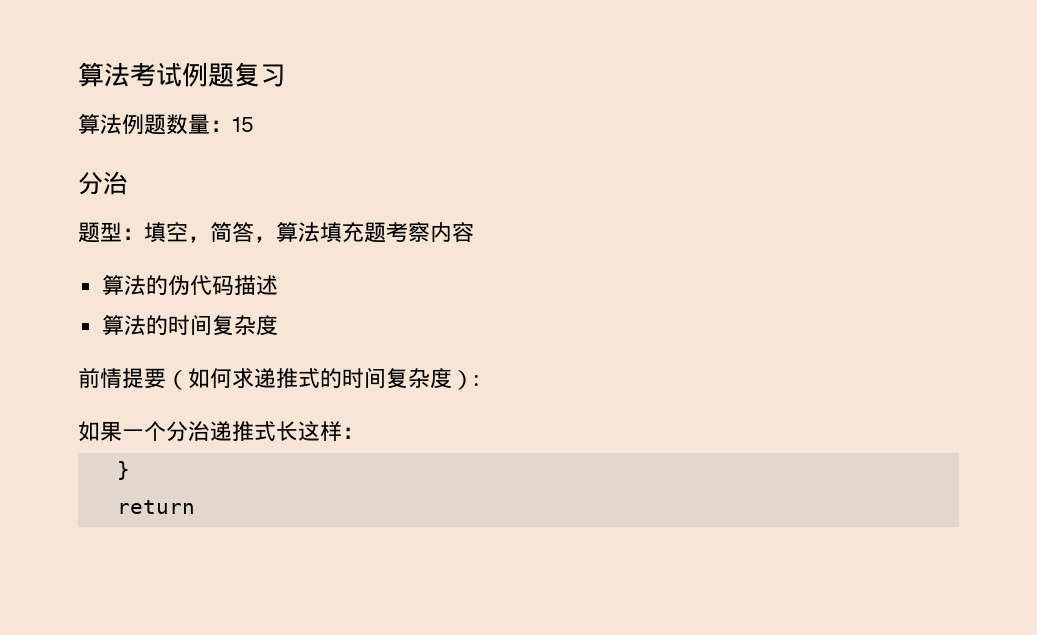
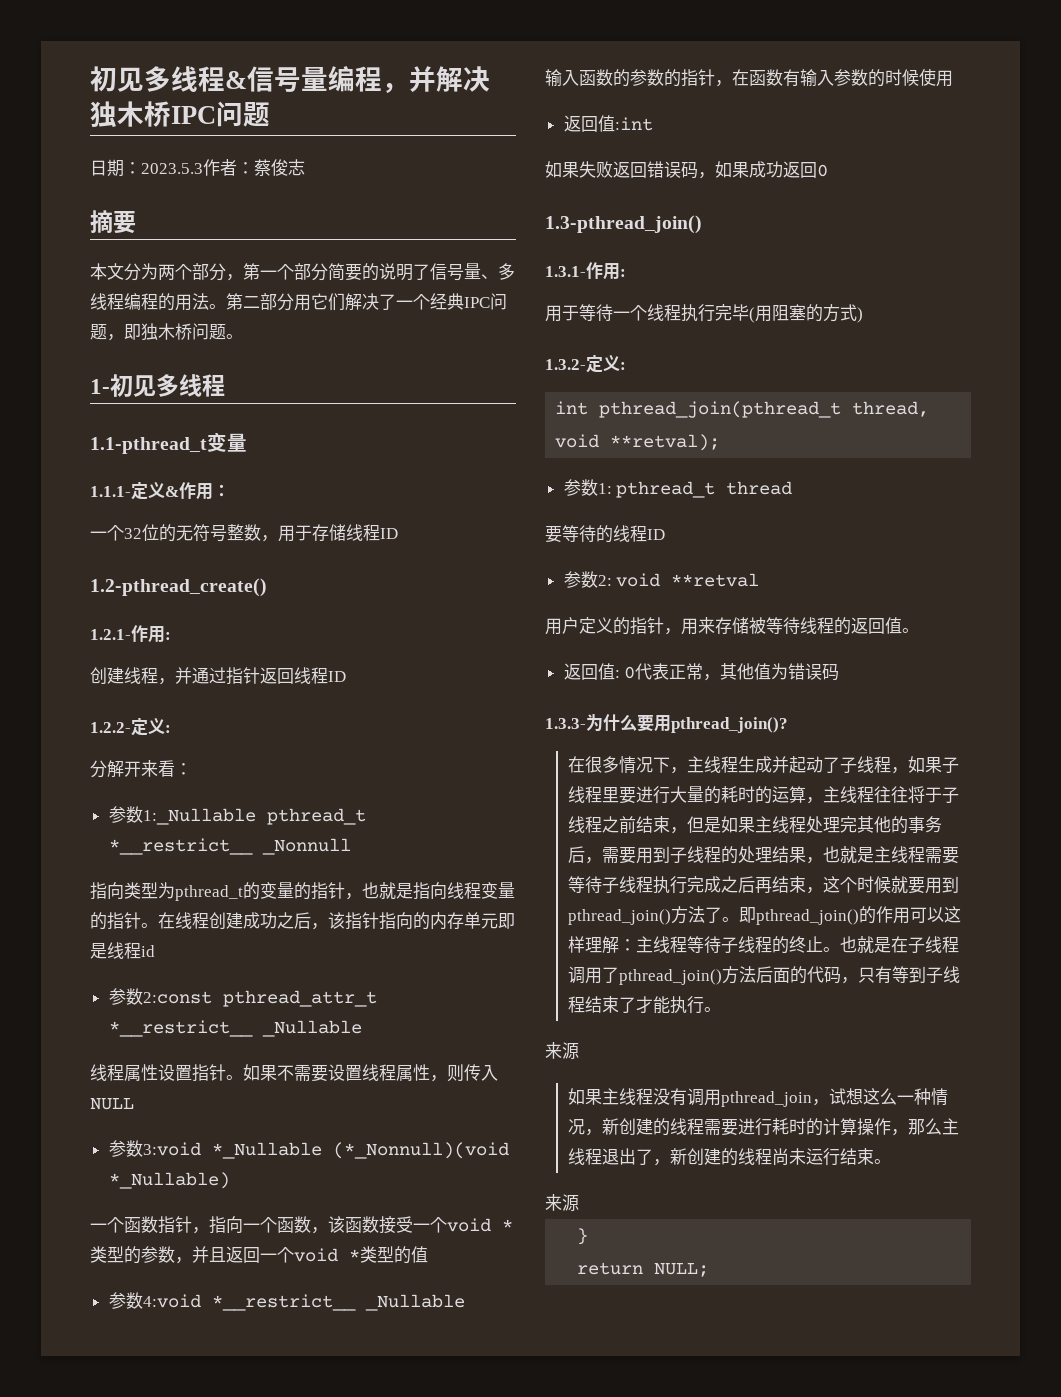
[78,62,286,87] [78,114,254,135] [78,171,128,195] [78,222,474,243] [102,275,279,296] [102,314,279,336] [78,367,479,390] [78,421,364,442] 算法考试例题复习 // 算法例题数量：15 // 分治 // 题型：填空，简答，算法填充题考察内容 // 算法的伪代码描述 // 算法的时间复杂度 // 前情提要（如何求递推式的时间复杂度）: // 如果一个分治递推式长这样： -> [90,66,490,93] [90,101,270,128] [90,159,305,177] [90,210,136,234] [90,263,515,281] [90,293,507,311] [90,323,243,341] [90,374,225,397] [90,432,247,454] [90,482,230,500] [90,524,398,542] [90,578,267,597] [90,625,171,643] [90,667,346,685] [90,718,171,736] [90,760,192,778] [108,806,366,825] [108,838,351,855] [90,882,515,901] [90,912,515,930] [90,942,155,959] [108,988,377,1007] [108,1020,362,1037] [90,1064,498,1082] [90,1098,134,1110] [108,1140,509,1159] [108,1172,230,1189] [90,1216,513,1234] [90,1246,428,1264] [108,1292,465,1311] [545,68,953,87] [563,115,653,132] [545,161,828,179] [545,215,702,234] [545,262,626,280] [545,304,863,323] [545,355,626,373] [555,401,930,418] [555,434,721,451] [563,479,793,498] [545,525,665,543] [563,571,760,588] [545,617,919,635] [563,663,840,681] [545,714,788,733] [567,756,959,774] [567,786,959,804] [567,816,942,834] [567,846,959,864] [567,876,959,894] [567,906,961,925] [567,936,959,954] [567,966,960,985] [567,996,721,1014] [545,1042,579,1060] [567,1088,948,1107] [567,1118,959,1136] [567,1148,891,1166] [545,1194,579,1212] 初见多线程&信号量编程，并解决独木桥IPC问题 // 日期：2023.5.3作者：蔡俊志 // 摘要 // 本文分为两个部分，第一个部分简要的说明了信号量、多线程编程的用法。第二部分用它们解决了一个经典IPC问题，即独木桥问题。 // 1-初见多线程 // 1.1-pthread_t变量 // 1.1.1-定义&作用： // 一个32位的无符号整数，用于存储线程ID // 1.2-pthread_create() // 1.2.1-作用: // 创建线程，并通过指针返回线程ID // 1.2.2-定义: // 分解开来看： // 参数1:_Nullable pthread_t *__restrict__ _Nonnull // 指向类型为pthread_t的变量的指针，也就是指向线程变量的指针。在线程创建成功之后，该指针指向的内存单元即是线程id // 参数2:const pthread_attr_t *__restrict__ _Nullable // 线程属性设置指针。如果不需要设置线程属性，则传入NULL // 参数3:void *_Nullable (*_Nonnull)(void *_Nullable) // 一个函数指针，指向一个函数，该函数接受一个void *类型的参数，并且返回一个void *类型的值 // 参数4:void *__restrict__ _Nullable // 输入函数的参数的指针，在函数有输入参数的时候使用 // 返回值:int // 如果失败返回错误码，如果成功返回0 // 1.3-pthread_join() // 1.3.1-作用: // 用于等待一个线程执行完毕(用阻塞的方式) // 1.3.2-定义: // int pthread_join(pthread_t thread, void **retval); // 参数1: pthread_t thread // 要等待的线程ID // 参数2: void **retval // 用户定义的指针，用来存储被等待线程的返回值。 // 返回值: 0代表正常，其他值为错误码 // 1.3.3-为什么要用pthread_join()? // 在很多情况下，主线程生成并起动了子线程，如果子线程里要进行大量的耗时的运算，主线程往往将于子线程之前结束，但是如果主线程处理完其他的事务后，需要用到子线程的处理结果，也就是主线程需要等待子线程执行完成之后再结束，这个时候就要用到pthread_join()方法了。即pthread_join()的作用可以这样理解：主线程等待子线程的终止。也就是在子线程调用了pthread_join()方法后面的代码，只有等到子线程结束了才能执行。 // 来源 // 如果主线程没有调用pthread_join，试想这么一种情况，新创建的线程需要进行耗时的计算操作，那么主线程退出了，新创建的线程尚未运行结束。 // 来源
(196, 507) none -> [654,1263,710,1277] NULL;

